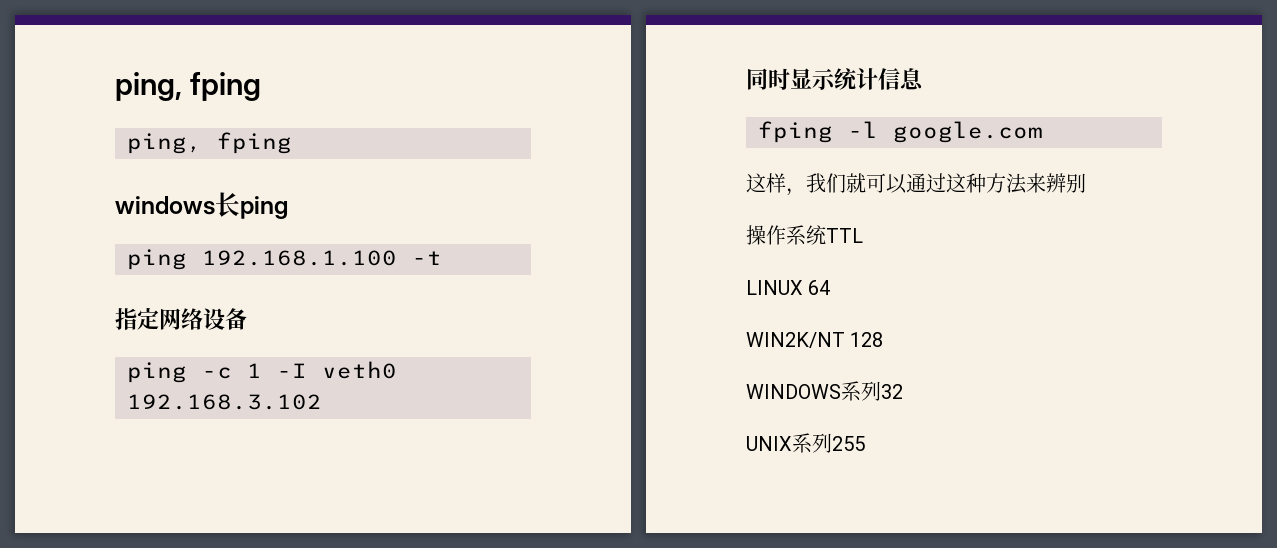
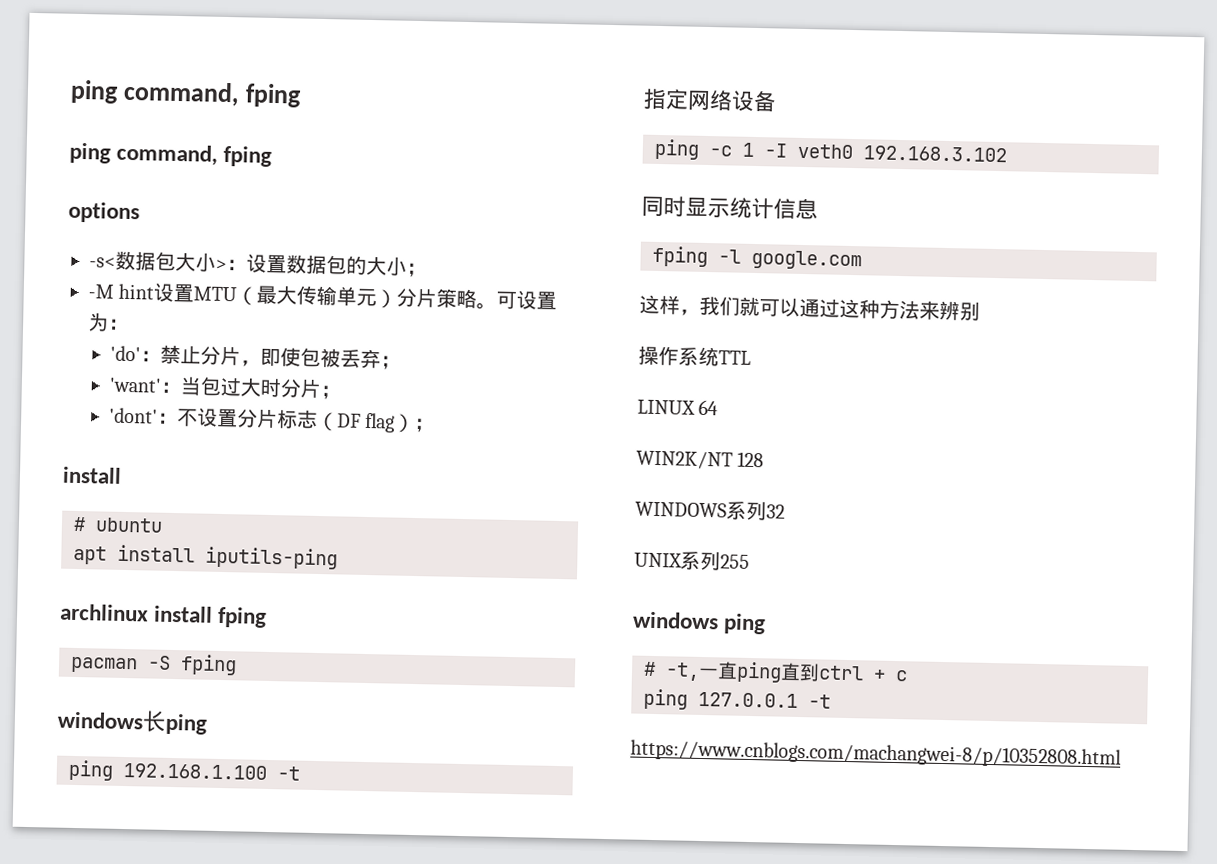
[115,72,262,101] [127,133,202,154] ping, fping // ping, -> [70,79,302,108] [69,142,273,167] [68,201,140,224] [89,250,427,278] [88,282,558,310] [87,312,129,332] [109,344,401,370] [108,376,341,400] [108,407,436,433] [62,466,122,484] [73,516,163,533] [73,544,338,570] [59,603,268,628] [70,655,171,674] ping command, fping // ping command, fping // options // -s<数据包大小>：设置数据包的大小； // -M hint设置MTU（最大传输单元）分片策略。可设置为： // 'do'：禁止分片，即使包被丢弃； // 'want'：当包过大时分片； // 'dont'：不设置分片标志（DF flag）； // install // # ubuntu // apt install iputils-ping // archlinux install fping // pacman -S
(865, 443) none -> [632,611,767,635] [643,661,908,683] [643,688,831,710] [630,739,1122,769] // windows ping // # -t,一直ping直到ctrl + c // ping 127.0.0.1 -t // https://www.cnblogs.com/machangwei-8/p/10352808.html

